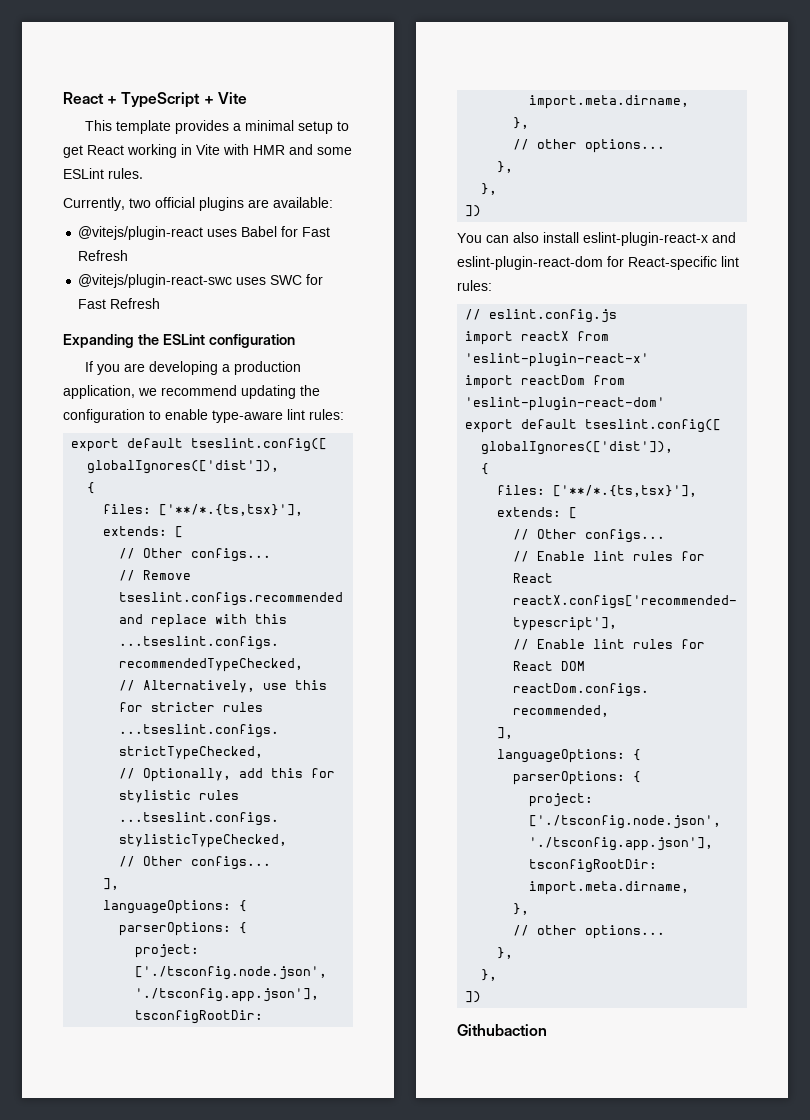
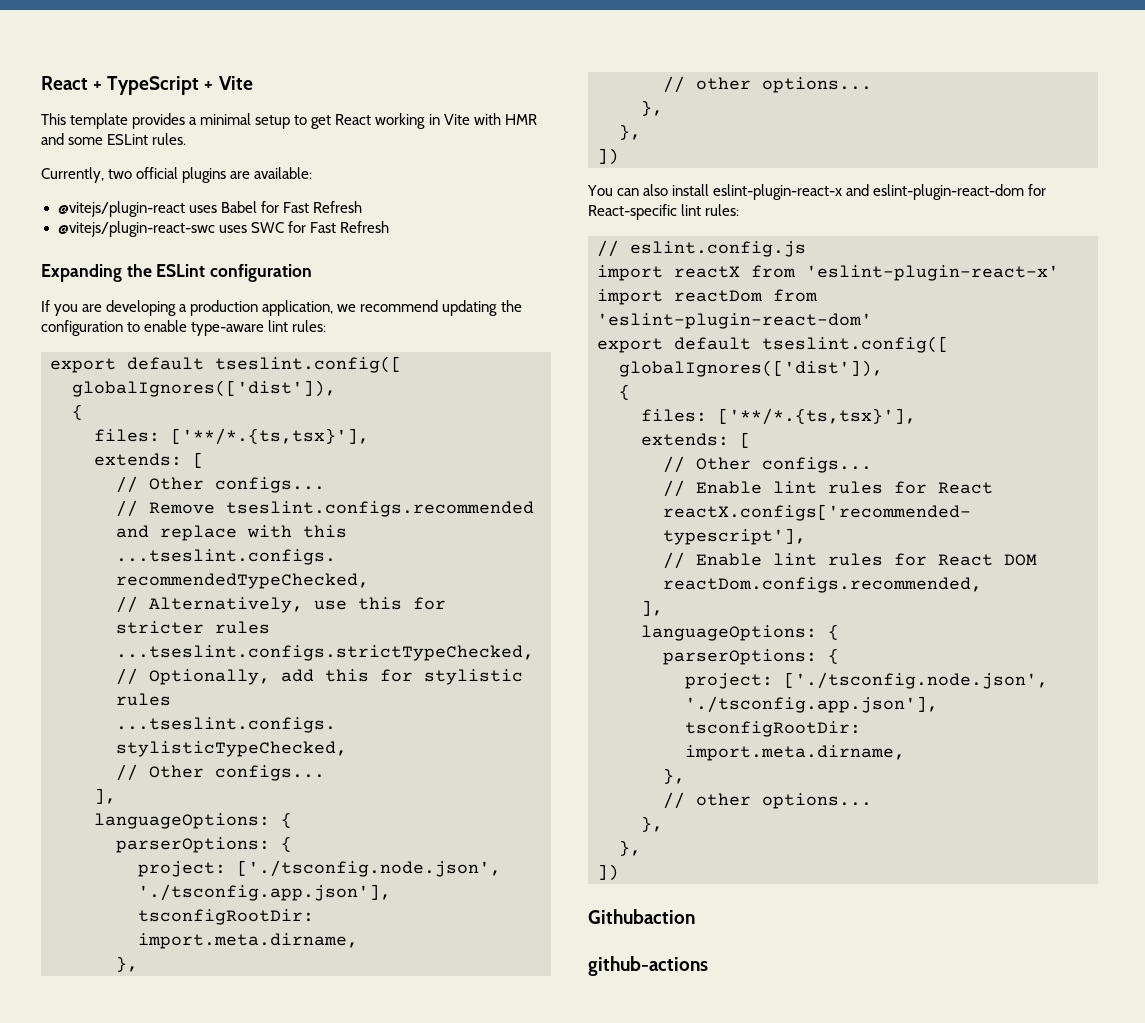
(547, 1030) none -> [588,956,708,976] // github-actions

